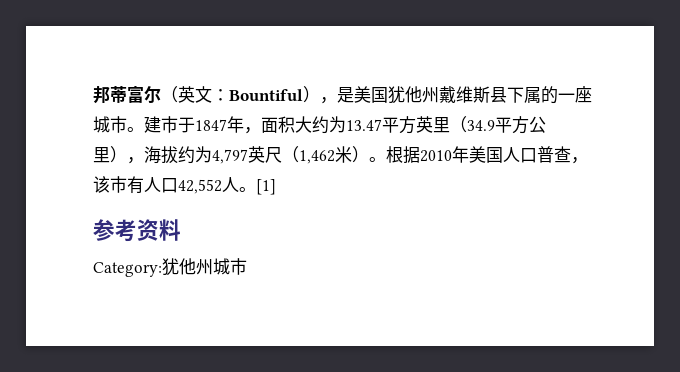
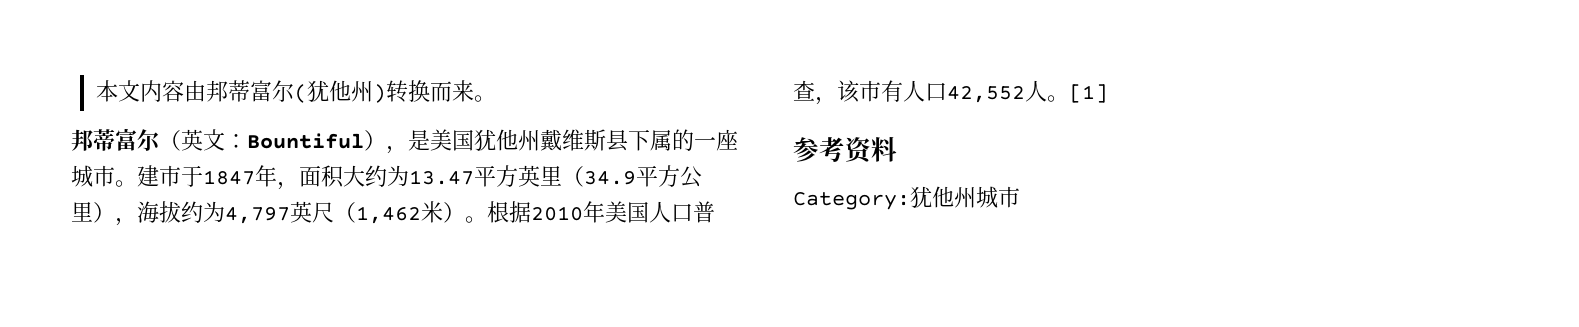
(93, 95) none -> [95,80,496,103] 本文内容由邦蒂富尔(犹他州)转换而来。 //

